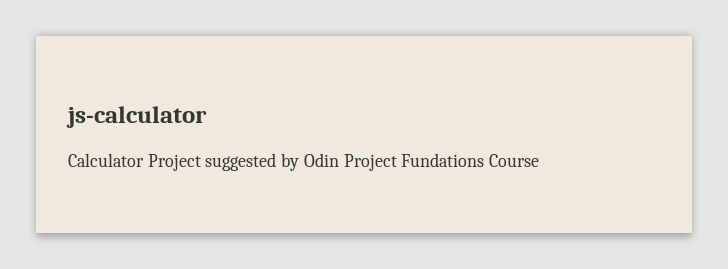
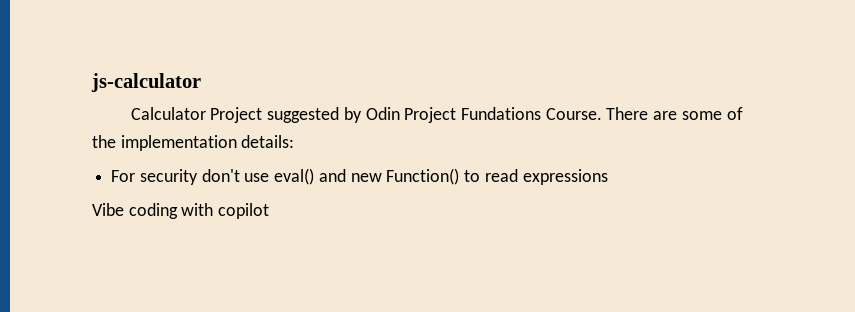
[489,154,540,167] Course -> [545,107,743,120] [92,135,295,151] [111,168,608,185] [92,203,270,219] Course. There are some of the implementation details: // For security don't use eval() and new Function() to read expressions // Vibe coding with copilot

